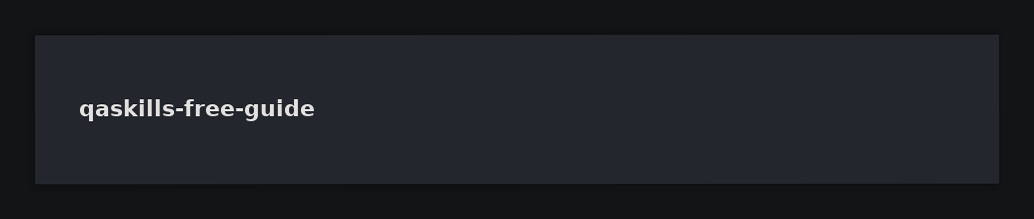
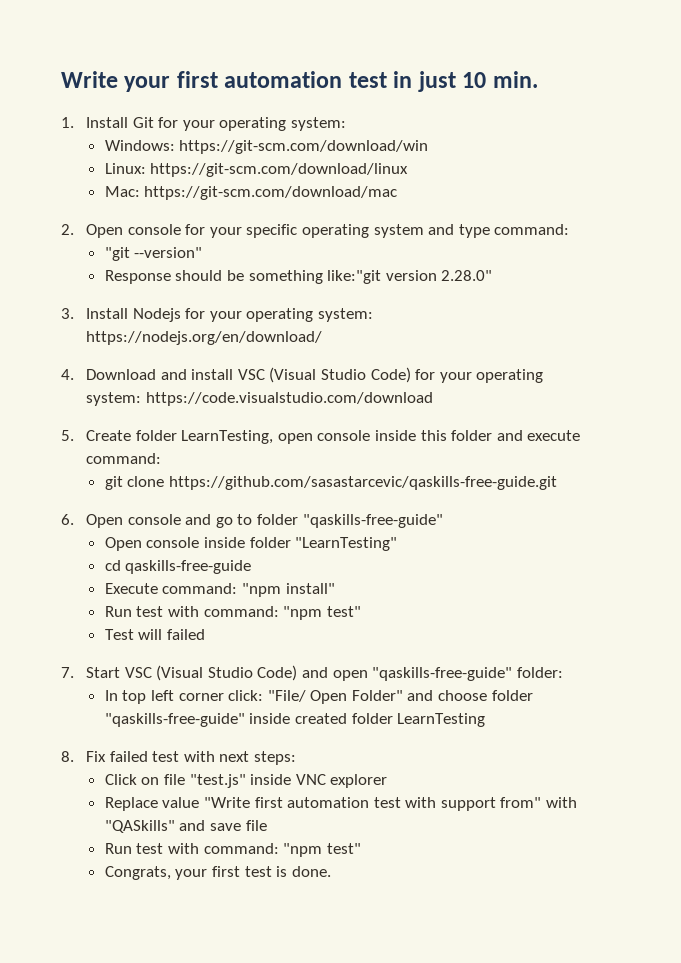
[78,99,316,122] qaskills-free-guide -> [61,71,538,92] [61,117,346,131] [104,140,429,154] [104,163,409,177] [104,186,398,200] [61,224,570,238] [104,247,203,261] [104,270,493,284] [61,308,373,322] [86,331,323,345] [61,367,544,383] [86,392,433,406] [61,430,581,444] [86,453,162,464] [104,476,557,490] [61,514,443,528] [104,537,398,551] [104,560,252,574] [104,583,335,597] [104,606,361,620] [104,629,205,640] [61,665,563,681] [104,690,533,704] [104,713,486,727] [61,751,296,765] [104,774,388,788] [104,797,578,811] [104,820,267,833] [104,843,361,857] [104,866,331,880] Write your first automation test in just 10 min. // 1. Install Git for your operating system: // Windows: https://git-scm.com/download/win // Linux: https://git-scm.com/download/linux // Mac: https://git-scm.com/download/mac // 2. Open console for your specific operating system and type command: // "git --version" // Response should be something like:"git version 2.28.0" // 3. Install Nodejs for your operating system: https://nodejs.org/en/download/ // 4. Download and install VSC (Visual Studio Code) for your operating system: https://code.visualstudio.com/download // 5. Create folder LearnTesting, open console inside this folder and execute command: // git clone https://github.com/sasastarcevic/qaskills-free-guide.git // 6. Open console and go to folder "qaskills-free-guide" // Open console inside folder "LearnTesting" // cd qaskills-free-guide // Execute command: "npm install" // Run test with command: "npm test" // Test will failed // 7. Start VSC (Visual Studio Code) and open "qaskills-free-guide" folder: // In top left corner click: "File/ Open Folder" and choose folder "qaskills-free-guide" inside created folder LearnTesting // 8. Fix failed test with next steps: // Click on file "test.js" inside VNC explorer // Replace value "Write first automation test with support from" with "QASkills" and save file // Run test with command: "npm test" // Congrats, your first test is done.

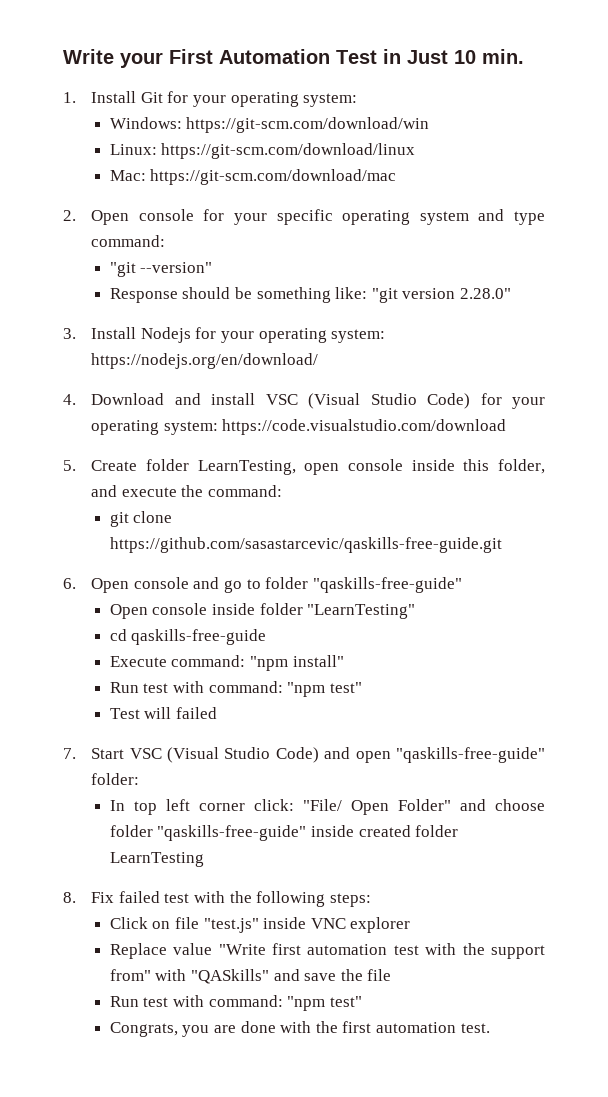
[176,71,456,92] first automation test in just -> [169,49,448,64] First Automation Test in Just
[327,270,382,284] like:"git -> [335,287,398,303] like: "git
[451,430,493,441] folder -> [498,459,546,474] folder,
(581, 435) none -> [181,485,204,497] the
[219,751,250,762] next -> [229,891,326,907] the following
(437, 802) none -> [462,943,485,955] the
(241, 827) none -> [340,969,363,981] the
[175,866,331,880] your first test is done. -> [182,1021,490,1037] you are done with the first automation test.

